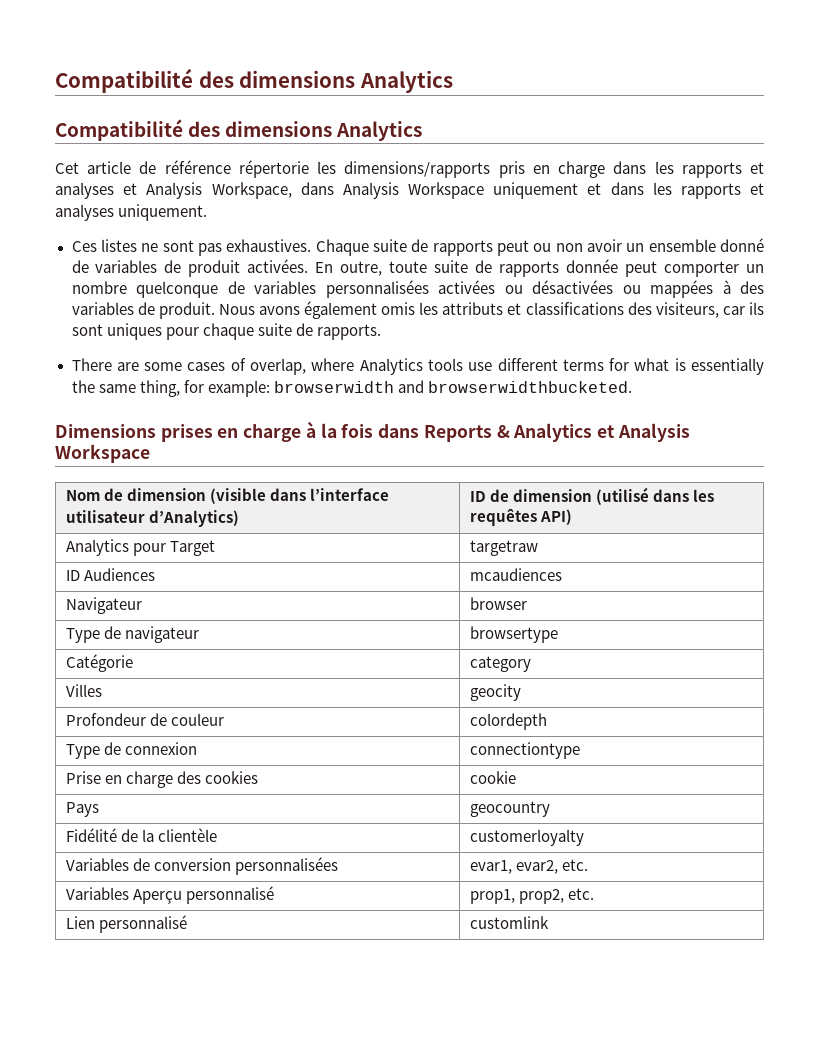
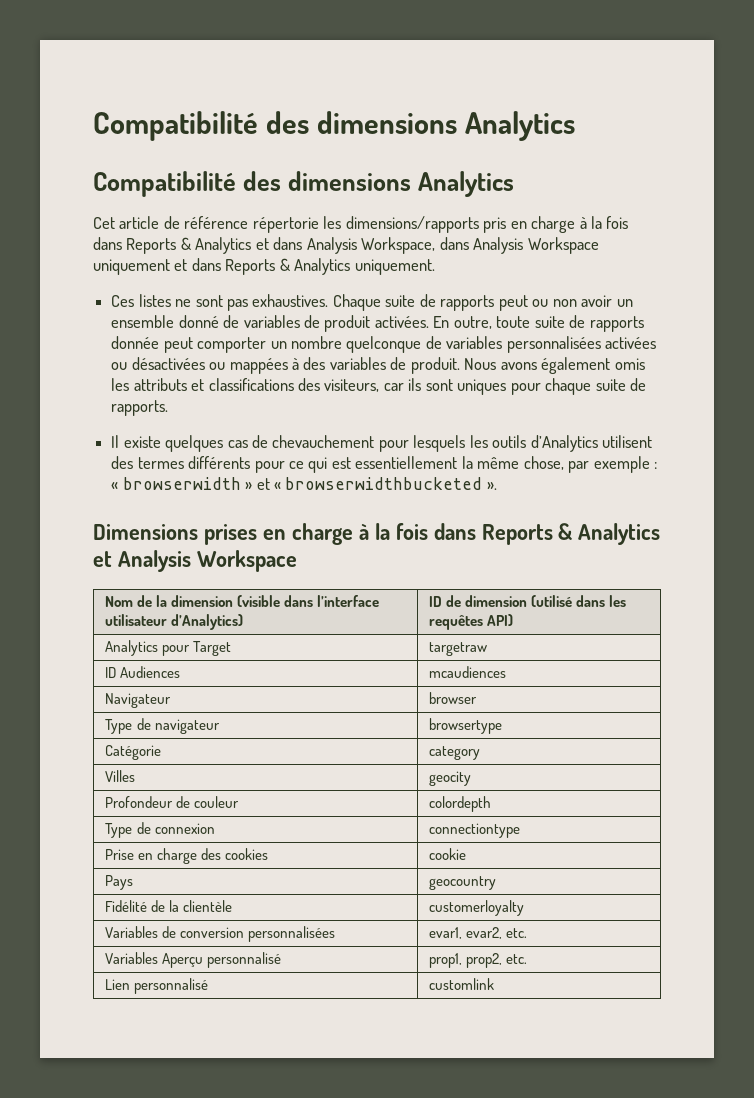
[613,161,765,178] [55,182,138,199] dans les rapports et analyses et -> [579,216,629,229] [93,237,303,254] à la fois dans Reports & Analytics et dans
[652,182,764,199] [55,204,114,221] les rapports et analyses -> [225,258,351,275] Reports & Analytics
[71,358,764,375] [71,380,632,397] There are some cases of overlap, where Analytics tools use different terms for what is essentially the same thing, for example: browserwidth and browserwidthbucketed. -> [111,435,653,452] [111,456,658,473] [111,477,497,490] Il existe quelques cas de chevauchement pour lesquels les outils d’Analytics utilisent des termes différents pour ce qui est essentiellement la même chose, par exemple : « browserwidth » et « browserwidthbucketed ».
(123, 494) none -> [155,595,167,607] la

